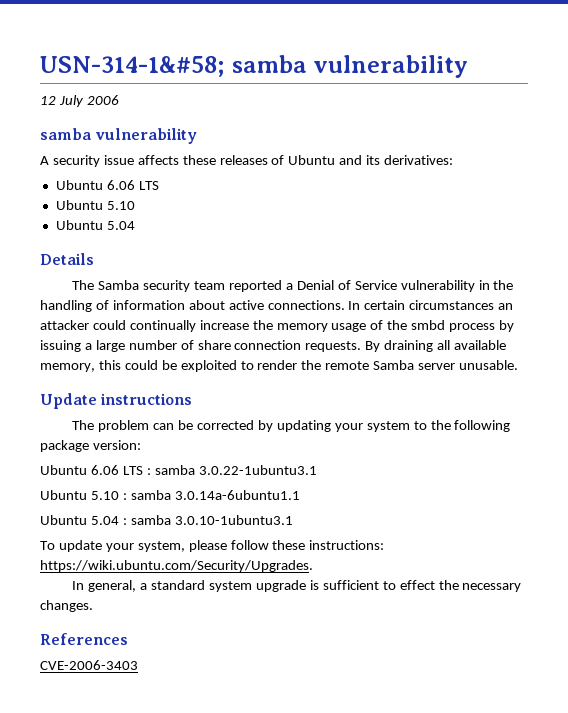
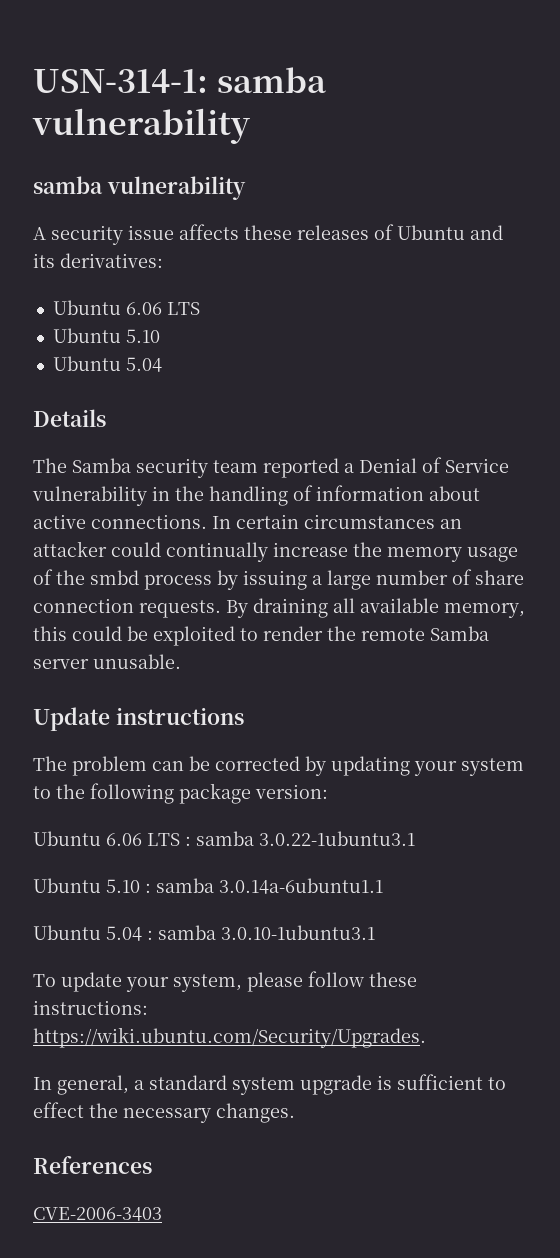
[40,55,469,78] [40,95,119,107] USN-314-1&#58; samba vulnerability // 12 July 2006 -> [33,67,326,93] [32,108,250,144] USN-314-1: samba vulnerability

